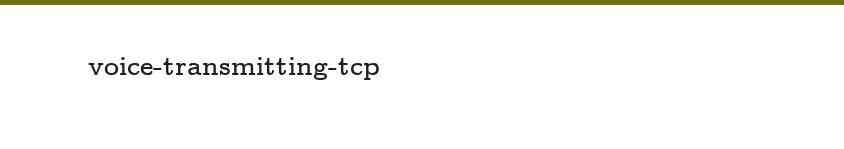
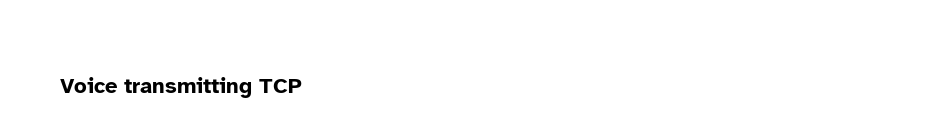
[88,57,380,80] voice-transmitting-tcp -> [60,77,302,98] Voice transmitting TCP

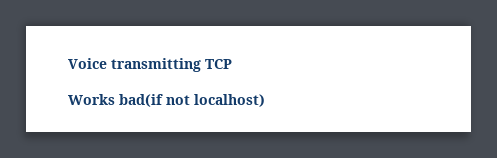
(302, 86) none -> [68,94,265,107] // Works bad(if not localhost)

